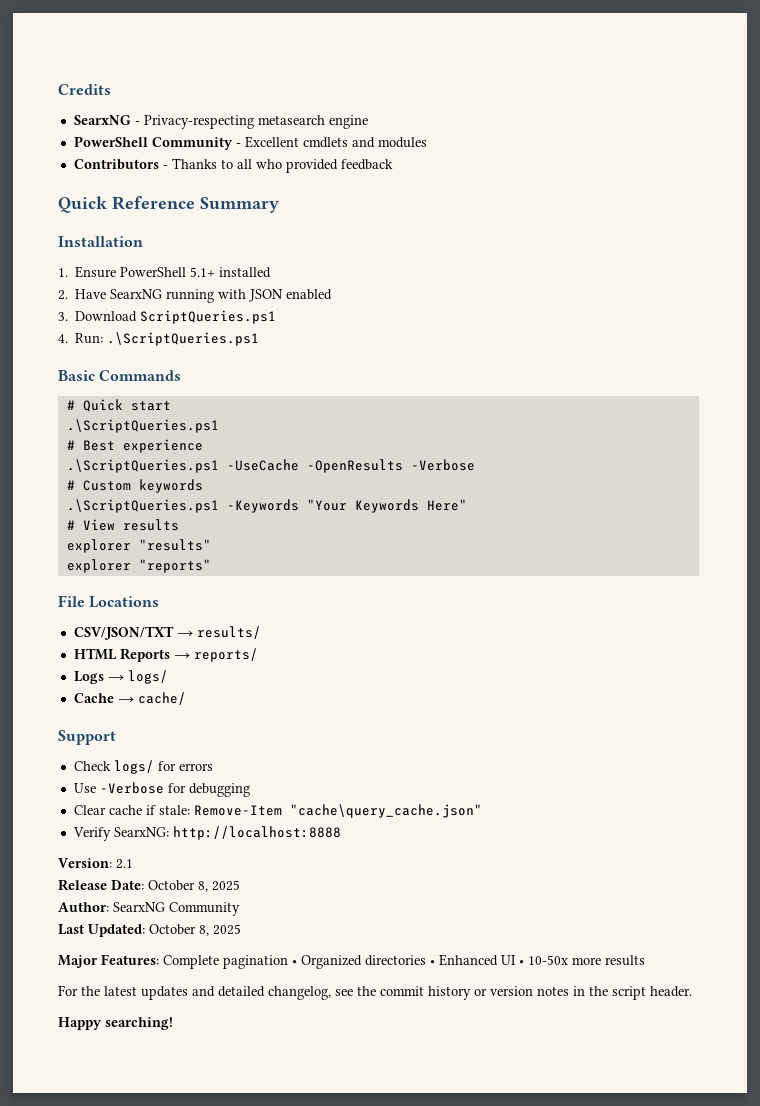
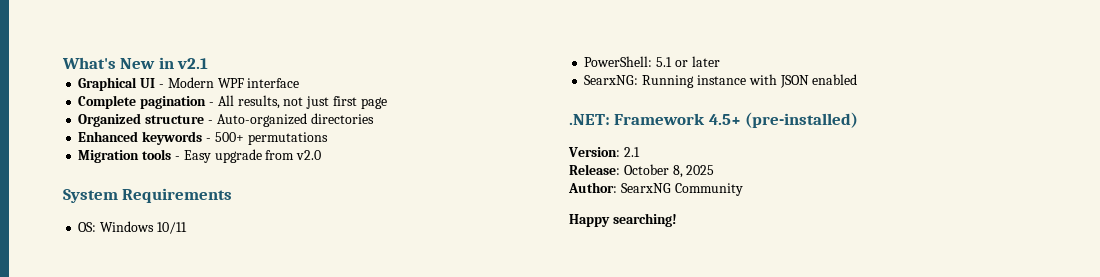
[58,84,111,95] [73,115,368,129] [73,136,427,150] [73,158,393,173] [58,196,279,213] [58,236,143,247] [58,266,272,278] [58,289,333,303] [58,310,277,324] [58,332,260,346] [58,370,182,381] [66,399,171,412] [66,419,219,433] [66,439,203,453] [66,459,475,473] [66,479,203,493] [66,499,467,513] [66,519,179,531] [66,539,211,553] [66,559,211,573] [58,595,160,608] [73,626,261,640] [73,648,258,662] [73,670,168,684] [73,692,186,705] [58,730,116,745] [73,760,213,774] [73,782,250,797] [73,804,482,818] [72,826,341,841] Credits // SearxNG - Privacy-respecting metasearch engine // PowerShell Community - Excellent cmdlets and modules // Contributors - Thanks to all who provided feedback // Quick Reference Summary // Installation // 1. Ensure PowerShell 5.1+ installed // 2. Have SearxNG running with JSON enabled // 3. Download ScriptQueries.ps1 // 4. Run: .\ScriptQueries.ps1 // Basic Commands // # Quick start // .\ScriptQueries.ps1 // # Best experience // .\ScriptQueries.ps1 -UseCache -OpenResults -Verbose // # Custom keywords // .\ScriptQueries.ps1 -Keywords "Your Keywords Here" // # View results // explorer "results" // explorer "reports" // File Locations // CSV/JSON/TXT → results/ // HTML Reports → reports/ // Logs → logs/ // Cache → cache/ // Support // Check logs/ for errors // Use -Verbose for debugging // Clear cache if stale: Remove-Item "cache\query_cache.json" // Verify SearxNG: http://localhost:8888 -> [62,57,209,69] [78,77,300,91] [78,95,387,109] [78,113,374,127] [78,131,328,145] [78,149,322,163] [63,188,233,203] [78,221,187,234] [584,56,720,67] [584,74,858,88] [569,112,859,128] What's New in v2.1 // Graphical UI - Modern WPF interface // Complete pagination - All results, not just first page // Organized structure - Auto-organized directories // Enhanced keywords - 500+ permutations // Migration tools - Easy upgrade from v2.0 // System Requirements // OS: Windows 10/11 // PowerShell: 5.1 or later // SearxNG: Running instance with JSON enabled // .NET: Framework 4.5+ (pre-installed)
[58,879,144,891] Release Date: -> [569,164,620,175] Release:
[58,924,241,937] [58,954,645,969] [58,985,692,1000] // Last Updated: October 8, 2025 // Major Features: Complete pagination • Organized directories • Enhanced UI • 10-50x more results // For the latest updates and detailed changelog, see the commit history or version notes in the script header. -> (743, 189) none

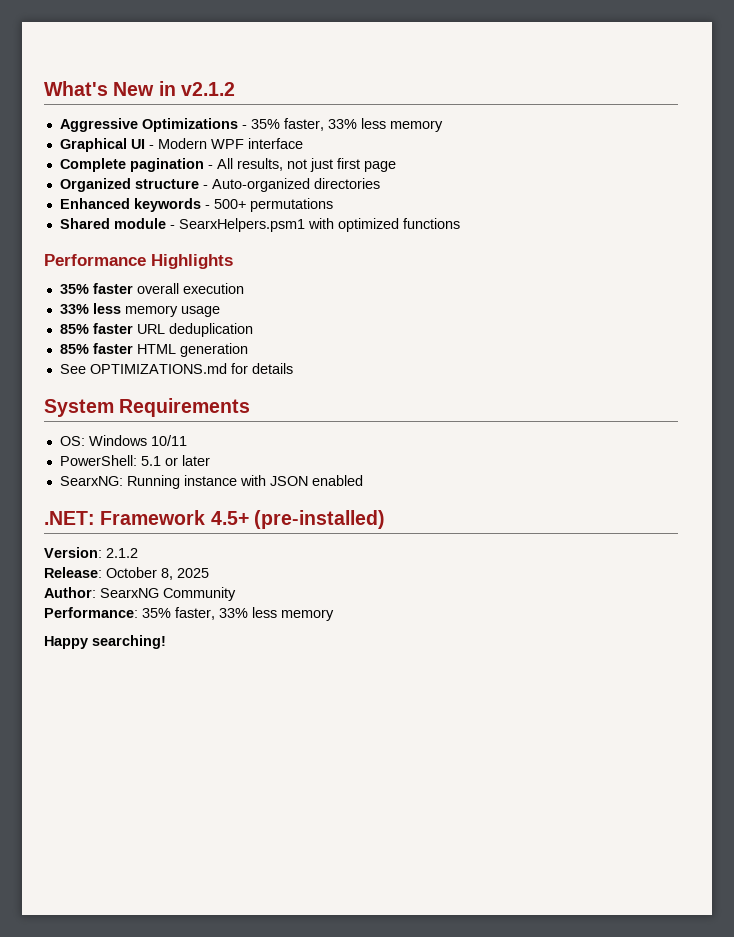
[177,58,209,69] v2.1 -> [180,82,235,96] [59,118,443,132] v2.1.2 // Aggressive Optimizations - 35% faster, 33% less memory
[78,149,322,163] Migration tools - Easy upgrade from v2.0 -> [59,218,460,232] [44,254,233,269] [59,283,244,294] [59,303,220,317] [59,323,253,337] [59,343,248,357] [59,363,293,374] Shared module - SearxHelpers.psm1 with optimized functions // Performance Highlights // 35% faster overall execution // 33% less memory usage // 85% faster URL deduplication // 85% faster HTML generation // See OPTIMIZATIONS.md for details
[623,147,640,157] 2.1 -> [106,548,138,558] 2.1.2
(743, 189) none -> [44,607,334,621] // Performance: 35% faster, 33% less memory

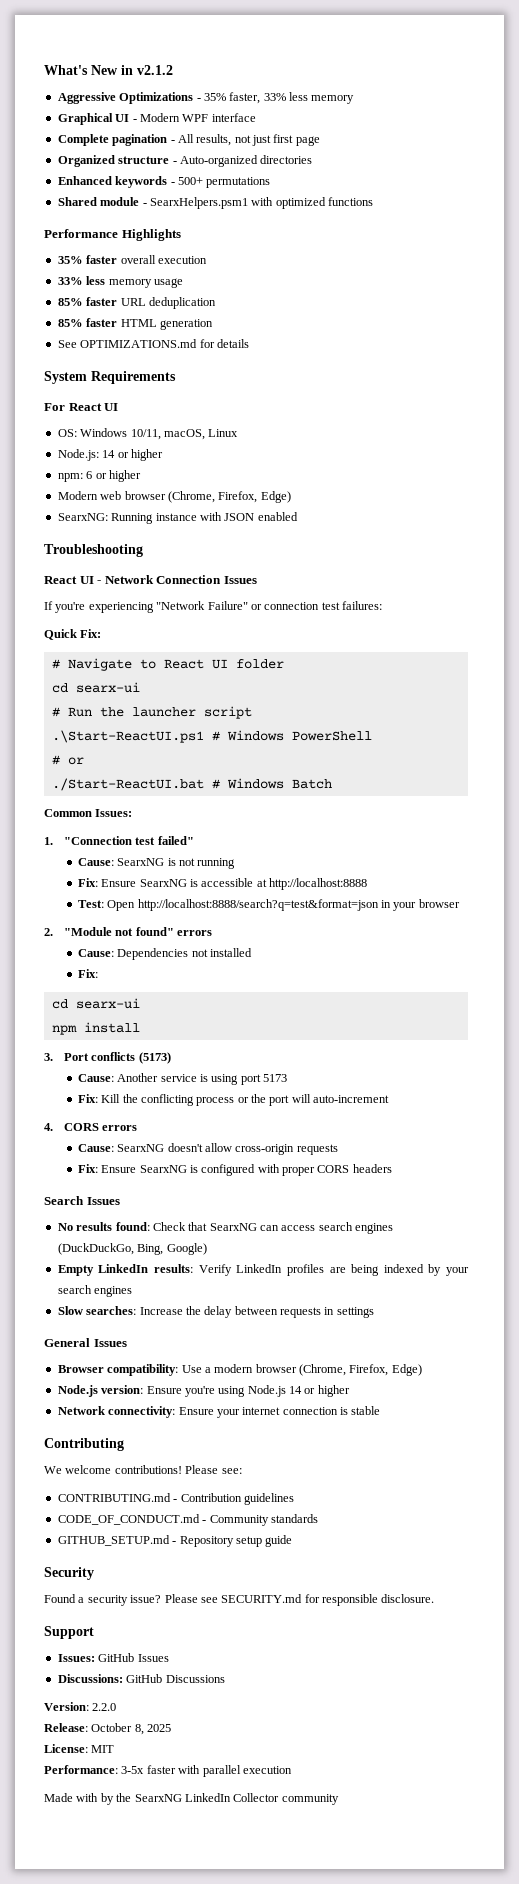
(251, 407) none -> [44,403,119,411] // For React UI
[150,435,187,446] [59,455,210,466] 10/11 // PowerShell: 5.1 or later -> [130,429,239,440] [57,449,163,461] [57,470,141,482] [57,491,291,503] 10/11, macOS, Linux // Node.js: 14 or higher // npm: 6 or higher // Modern web browser (Chrome, Firefox, Edge)
[44,510,385,529] .NET: Framework 4.5+ (pre-installed) -> [44,544,143,557] [44,575,257,584] [44,601,382,613] [44,629,102,640] [51,658,284,671] [51,682,140,693] [51,706,252,719] [51,730,372,743] [51,755,84,765] [51,778,332,791] [44,809,133,817] [44,836,194,845] [77,858,236,869] [77,878,368,890] [77,899,460,911] [44,927,213,936] [77,948,252,960] [77,969,98,978] [51,998,140,1009] [51,1022,140,1035] [44,1052,171,1064] [77,1073,288,1085] [77,1094,390,1106] [44,1123,138,1131] [77,1143,338,1155] [77,1164,392,1176] [44,1196,120,1205] [57,1222,394,1234] [57,1243,207,1255] [57,1264,469,1276] [57,1285,133,1297] [57,1306,374,1318] [44,1338,127,1347] [57,1364,422,1376] [57,1385,350,1397] [57,1406,381,1418] [44,1438,124,1451] [44,1465,242,1474] [57,1493,294,1505] [57,1514,318,1526] [57,1535,293,1547] [44,1567,94,1580] [44,1594,435,1606] [44,1626,94,1639] [57,1653,169,1662] [57,1674,225,1683] Troubleshooting // React UI - Network Connection Issues // If you're experiencing "Network Failure" or connection test failures: // Quick Fix: // # Navigate to React UI folder // cd searx-ui // # Run the launcher script // .\Start-ReactUI.ps1 # Windows PowerShell // # or // ./Start-ReactUI.bat # Windows Batch // Common Issues: // 1. "Connection test failed" // Cause: SearxNG is not running // Fix: Ensure SearxNG is accessible at http://localhost:8888 // Test: Open http://localhost:8888/search?q=test&format=json in your browser // 2. "Module not found" errors // Cause: Dependencies not installed // Fix: // cd searx-ui // npm install // 3. Port conflicts (5173) // Cause: Another service is using port 5173 // Fix: Kill the conflicting process or the port will auto-increment // 4. CORS errors // Cause: SearxNG doesn't allow cross-origin requests // Fix: Ensure SearxNG is configured with proper CORS headers // Search Issues // No results found: Check that SearxNG can access search engines (DuckDuckGo, Bing, Google) // Empty LinkedIn results: Verify LinkedIn profiles are being indexed by your search engines // Slow searches: Increase the delay between requests in settings // General Issues // Browser compatibility: Use a modern browser (Chrome, Firefox, Edge) // Node.js version: Ensure you're using Node.js 14 or higher // Network connectivity: Ensure your internet connection is stable // Contributing // We welcome contributions! Please see: // CONTRIBUTING.md - Contribution guidelines // CODE_OF_CONDUCT.md - Community standards // GITHUB_SETUP.md - Repository setup guide // Security // Found a security issue? Please see SECURITY.md for responsible disclosure. // Support // Issues: GitHub Issues // Discussions: GitHub Discussions
[106,548,138,558] 2.1.2 -> [92,1703,117,1711] 2.2.0
[44,587,236,601] [44,607,334,621] [44,635,166,649] Author: SearxNG Community // Performance: 35% faster, 33% less memory // Happy searching! -> [44,1744,115,1753] [44,1765,292,1777] [44,1793,339,1805] License: MIT // Performance: 3-5x faster with parallel execution // Made with by the SearxNG LinkedIn Collector community

